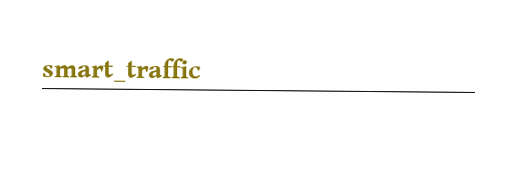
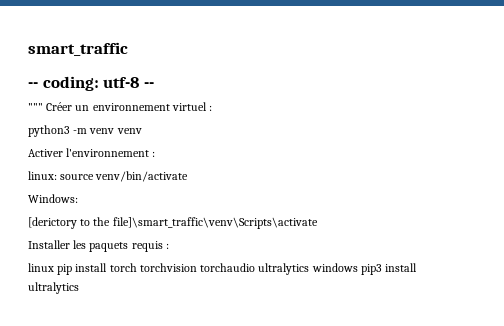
(201, 70) none -> [28,76,154,91] [28,102,213,111] [28,125,142,137] [28,148,156,157] [28,171,189,182] [28,194,78,203] [28,217,318,229] [28,240,169,252] [28,263,418,275] [28,282,79,294] // -- coding: utf-8 -- // """ Créer un environnement virtuel : // python3 -m venv venv // Activer l'environnement : // linux: source venv/bin/activate // Windows: // [derictory to the file]\smart_traffic\venv\Scripts\activate // Installer les paquets requis : // linux pip install torch torchvision torchaudio ultralytics windows pip3 install ultralytics

